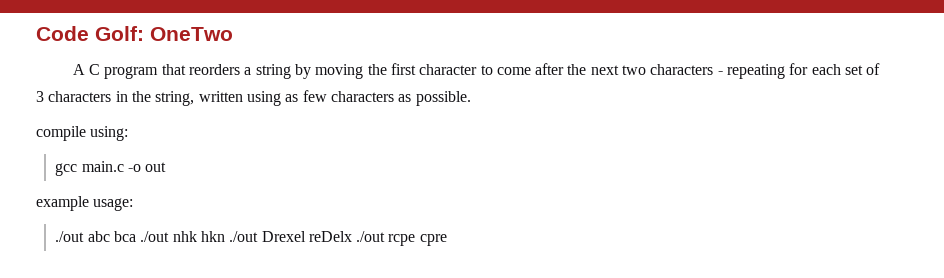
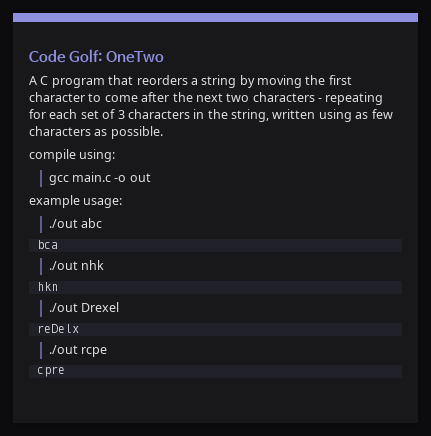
(110, 236) none -> (102, 223) //
(136, 236) none -> (58, 244) //
(197, 236) none -> (104, 265) //
(225, 236) none -> (58, 286) //
(306, 236) none -> (119, 307) //
(352, 236) none -> (79, 328) //
(416, 240) none -> (107, 352) //

